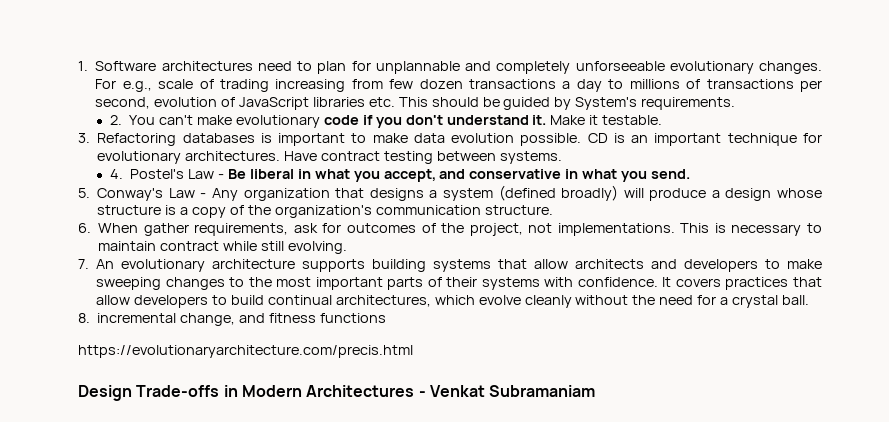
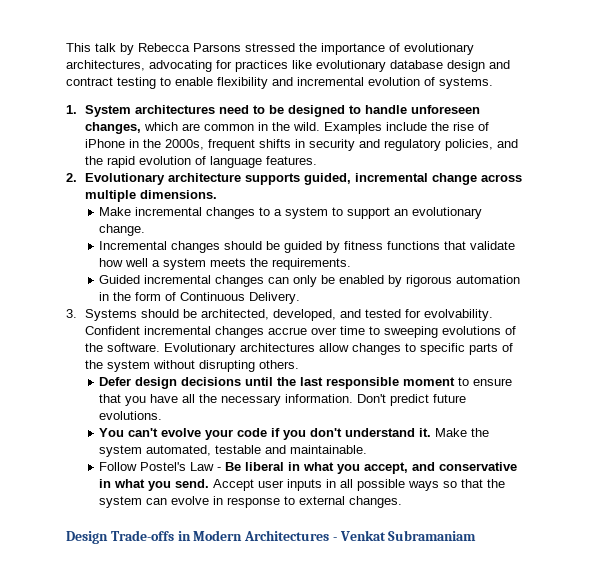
[78,61,822,74] [95,79,822,92] [95,97,736,110] [109,115,320,128] 1. Software architectures need to plan for unplannable and completely unforseeable evolutionary changes. For e.g., scale of trading increasing from few dozen transactions a day to millions of transactions per second, evolution of JavaScript libraries etc. This should be guided by System's requirements. // 2. You can't make evolutionary -> [66,43,474,55] [66,60,510,72] [66,77,493,89] [66,105,481,117] [85,122,490,134] [85,139,519,151] [85,156,318,168] [66,173,523,185] [85,190,218,202] [99,207,483,219] [99,224,146,236] [99,241,516,253] [99,258,352,270] [99,275,521,287] [99,292,301,304] [66,309,494,321] [85,326,517,338] [85,343,514,355] [85,360,300,372] [99,377,513,389] [99,394,467,406] [99,411,163,420] [99,428,234,440] This talk by Rebecca Parsons stressed the importance of evolutionary architectures, advocating for practices like evolutionary database design and contract testing to enable flexibility and incremental evolution of systems. // 1. System architectures need to be designed to handle unforeseen changes, which are common in the wild. Examples include the rise of iPhone in the 2000s, frequent shifts in security and regulatory policies, and the rapid evolution of language features. // 2. Evolutionary architecture supports guided, incremental change across multiple dimensions. // Make incremental changes to a system to support an evolutionary change. // Incremental changes should be guided by fitness functions that validate how well a system meets the requirements. // Guided incremental changes can only be enabled by rigorous automation in the form of Continuous Delivery. // 3. Systems should be architected, developed, and tested for evolvability. Confident incremental changes accrue over time to sweeping evolutions of the software. Evolutionary architectures allow changes to specific parts of the system without disrupting others. // Defer design decisions until the last responsible moment to ensure that you have all the necessary information. Don't predict future evolutions. // You can't evolve your
[589,115,663,125] [78,133,822,146] [97,151,562,164] [109,169,123,179] it testable. // 3. Refactoring databases is important to make data evolution possible. CD is an important technique for evolutionary architectures. Have contract testing between systems. // 4. -> [471,428,490,437] [99,445,368,457] [99,462,138,471] the system automated, testable and maintainable. // Follow
[78,185,823,201] [97,205,553,218] [78,223,823,236] [98,241,347,254] [78,259,822,272] [96,277,822,290] [96,295,809,308] [78,313,386,326] [78,345,413,358] // 5. Conway's Law - Any organization that designs a system (defined broadly) will produce a design whose structure is a copy of the organization's communication structure. // 6. When gather requirements, ask for outcomes of the project, not implementations. This is necessary to maintain contract while still evolving. // 7. An evolutionary architecture supports building systems that allow architects and developers to make sweeping changes to the most important parts of their systems with confidence. It covers practices that allow developers to build continual architectures, which evolve cleanly without the need for a crystal ball. // 8. incremental change, and fitness functions // https://evolutionaryarchitecture.com/precis.html -> [213,479,506,491] [99,496,403,508] Accept user inputs in all possible ways so that the system can evolve in response to external changes.

